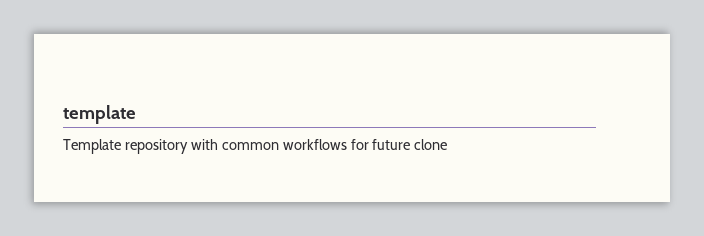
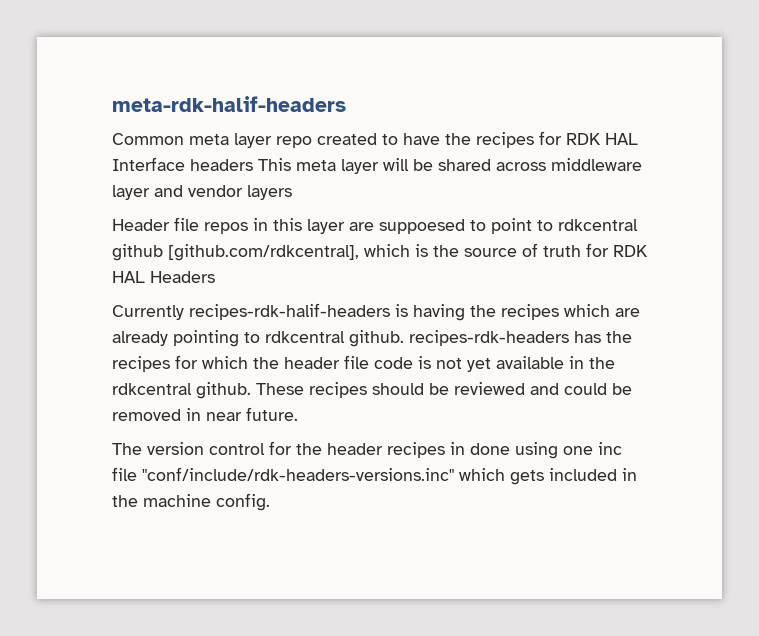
[63,105,136,124] [63,139,448,154] template // Template repository with common workflows for future clone -> [112,96,346,112] [112,131,638,148] [112,157,642,174] [112,185,292,200] [112,217,638,234] [112,243,648,261] [112,271,215,283] [112,303,640,321] [112,330,632,347] [112,355,615,372] [112,382,632,399] [112,407,298,421] [112,441,622,459] [112,467,637,485] [112,493,270,511] meta-rdk-halif-headers // Common meta layer repo created to have the recipes for RDK HAL Interface headers This meta layer will be shared across middleware layer and vendor layers // Header file repos in this layer are suppoesed to point to rdkcentral github [github.com/rdkcentral], which is the source of truth for RDK HAL Headers // Currently recipes-rdk-halif-headers is having the recipes which are already pointing to rdkcentral github. recipes-rdk-headers has the recipes for which the header file code is not yet available in the rdkcentral github. These recipes should be reviewed and could be removed in near future. // The version control for the header recipes in done using one inc file "conf/include/rdk-headers-versions.inc" which gets included in the machine config.

